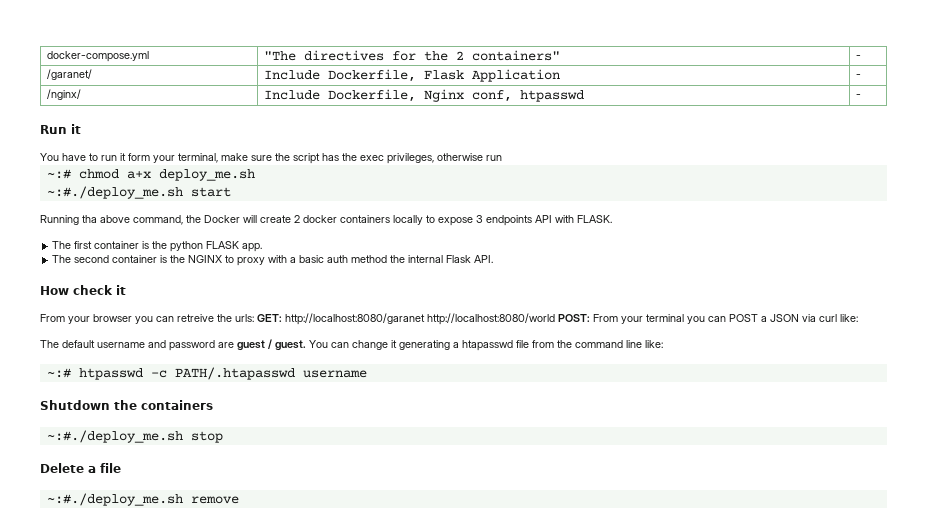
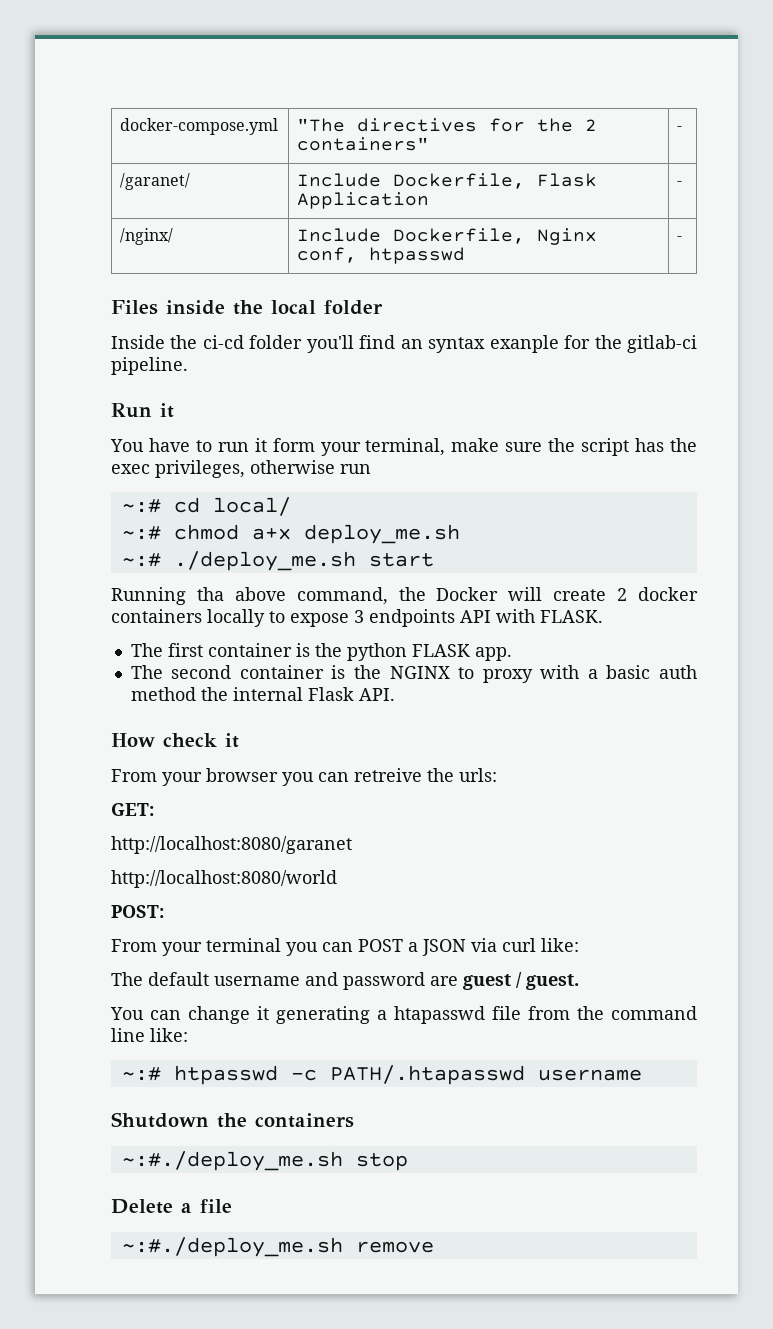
(861, 96) none -> [111,300,383,315] [111,335,697,353] [111,357,188,375] // Files inside the local folder // Inside the ci-cd folder you'll find an syntax exanple for the gitlab-ci pipeline.
(502, 158) none -> [121,497,291,516] // ~:# cd local/
[46,186,183,199] ~:#./deploy_me.sh -> [121,551,356,571] ~:# ./deploy_me.sh
(254, 318) none -> (497, 775) //
(282, 318) none -> (154, 809) //
(425, 319) none -> (352, 845) //
(555, 319) none -> (337, 879) //
(590, 318) none -> (164, 911) //
(306, 345) none -> (579, 982) //

